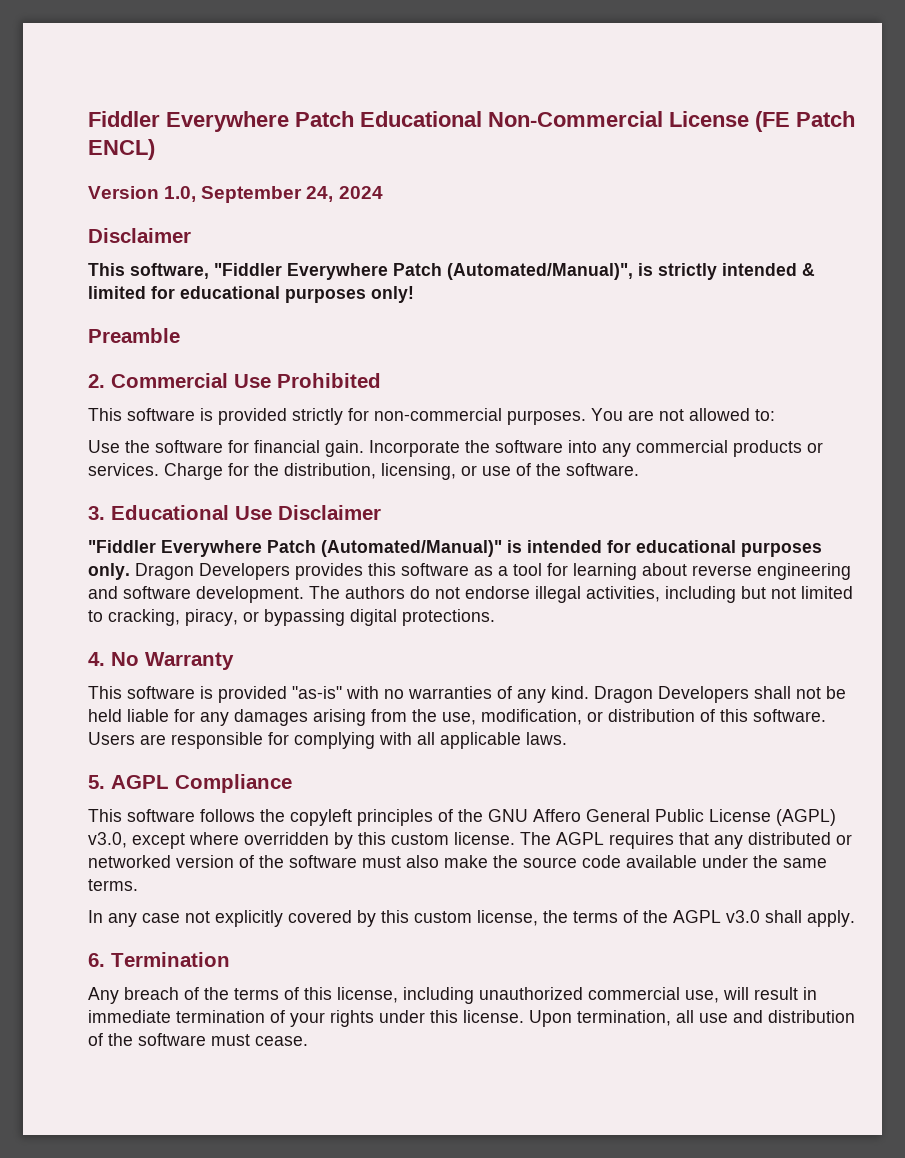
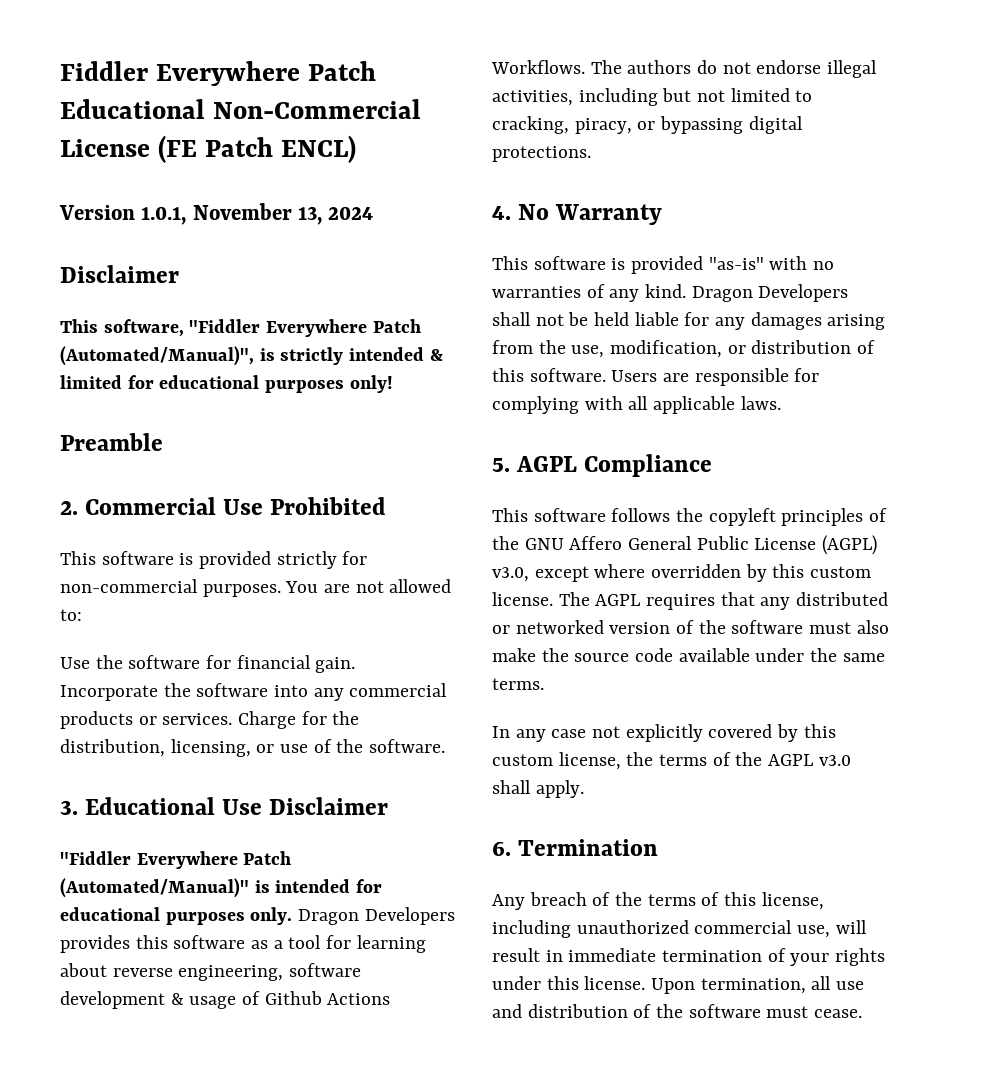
[164,186,334,203] 1.0, September 24, -> [141,203,323,225] 1.0.1, November 13,
[757,563,851,580] [88,586,304,603] engineering and software development. -> [178,963,362,981] [60,991,391,1009] [491,60,585,74] engineering, software development & usage of Github Actions Workflows.

